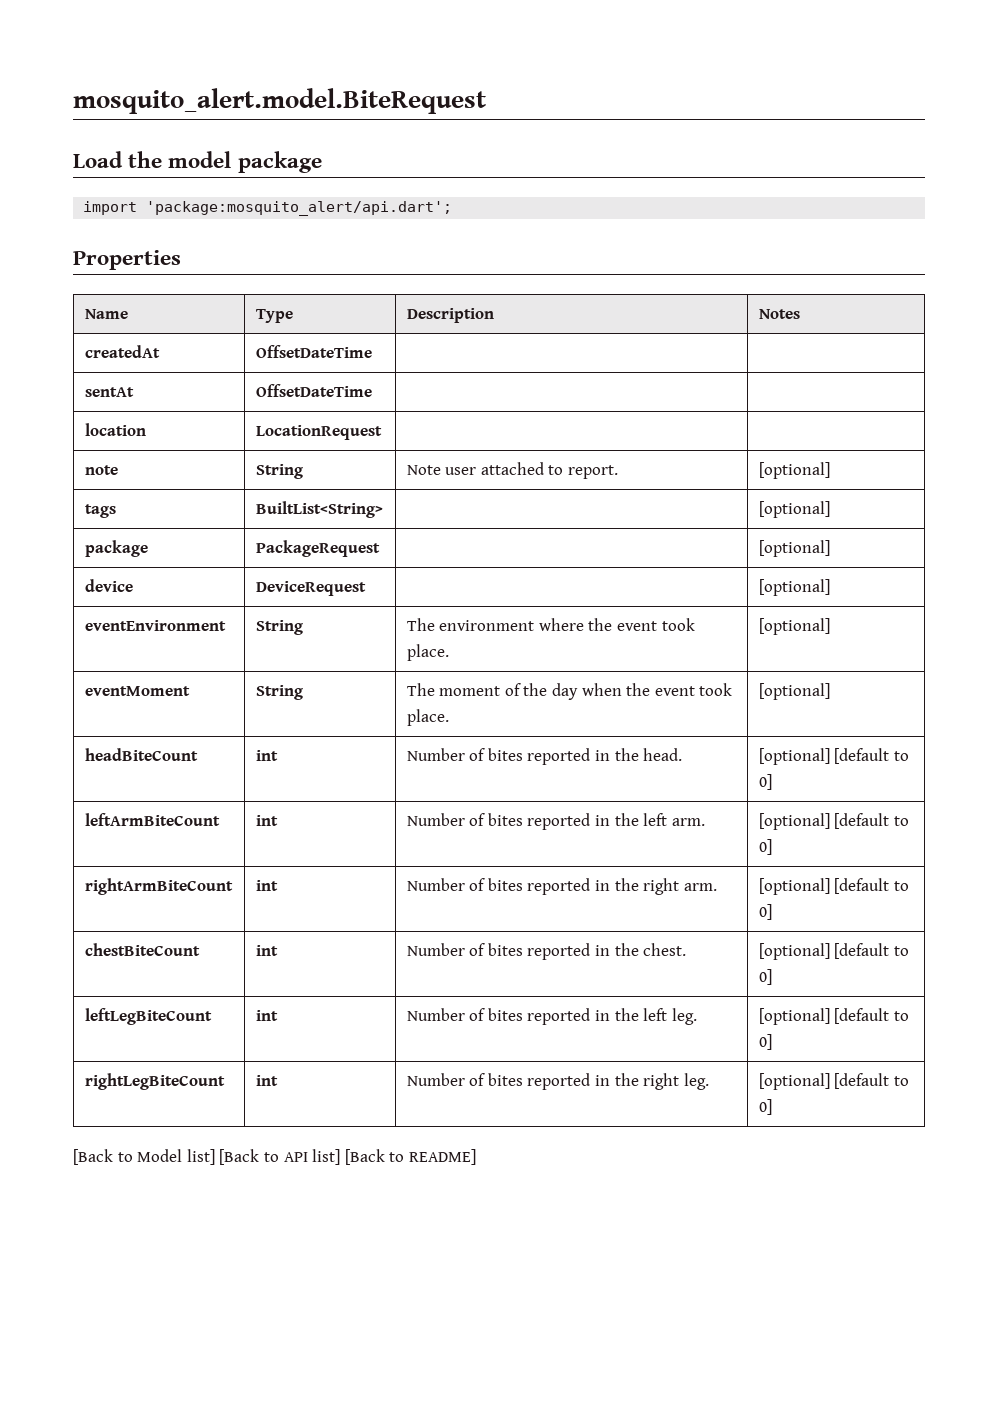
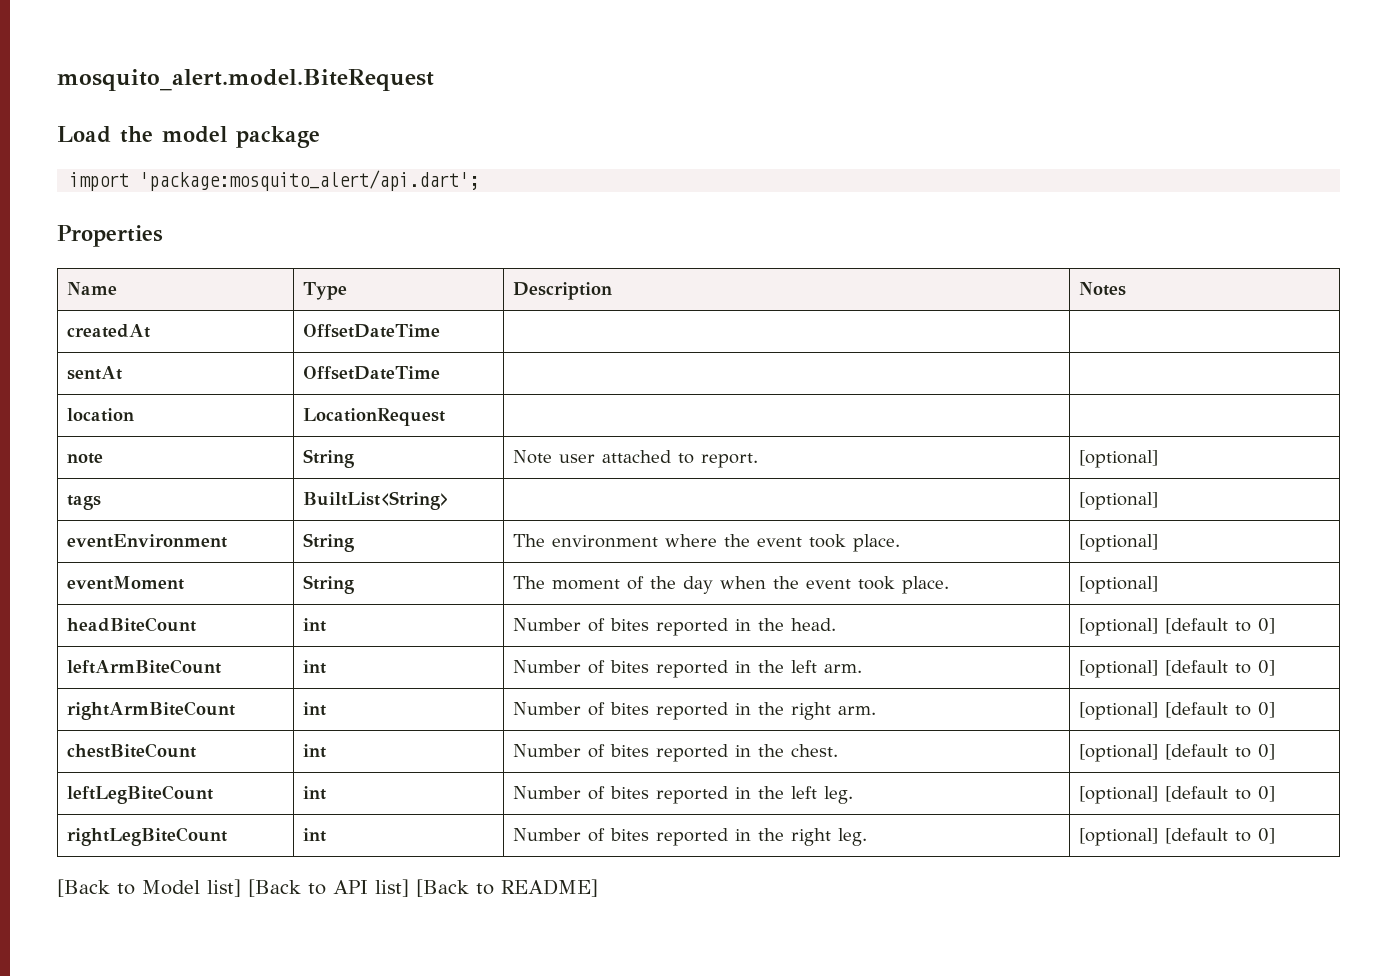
[84,540,148,557] [255,540,380,557] [758,540,830,557] [84,579,133,592] [255,581,366,596] [758,579,830,596] // package | PackageRequest | | [optional] // device | DeviceRequest | | [optional] -> (1159, 501) none

